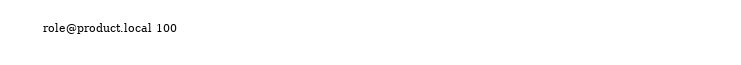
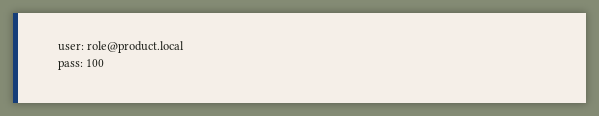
(43, 28) none -> [58,43,84,51] user:
(152, 28) none -> [58,60,83,70] // pass:

